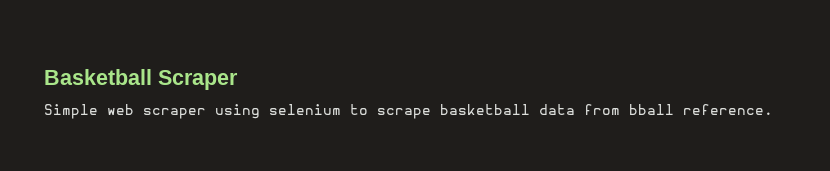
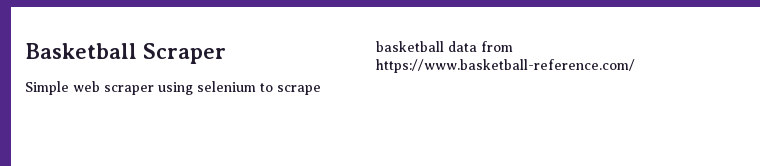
[629,104,773,115] bball reference. -> [376,59,635,73] https://www.basketball-reference.com/

